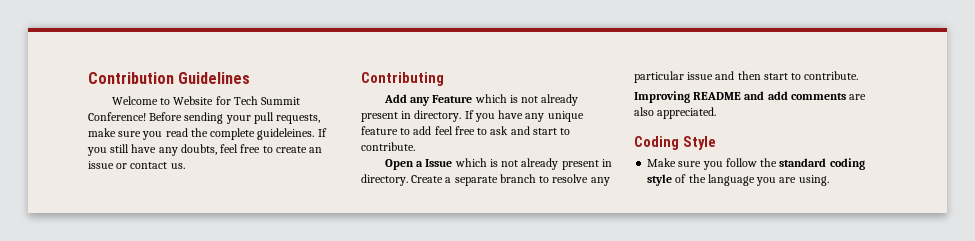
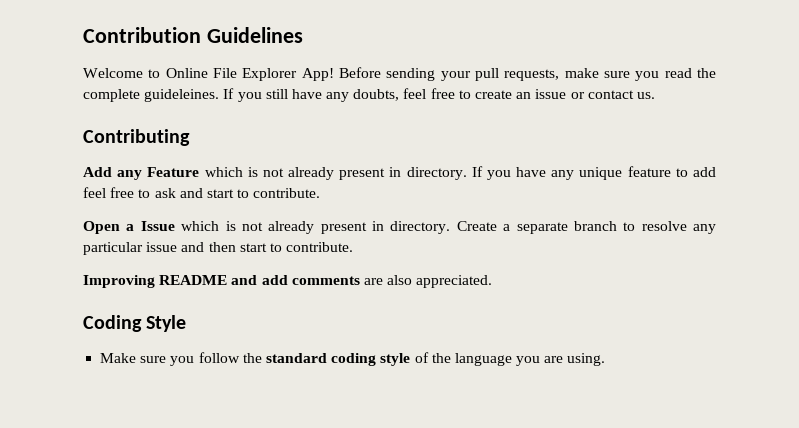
[173,96,301,105] [88,112,146,121] Website for Tech Summit Conference! -> [165,68,334,81] Online File Explorer App!

